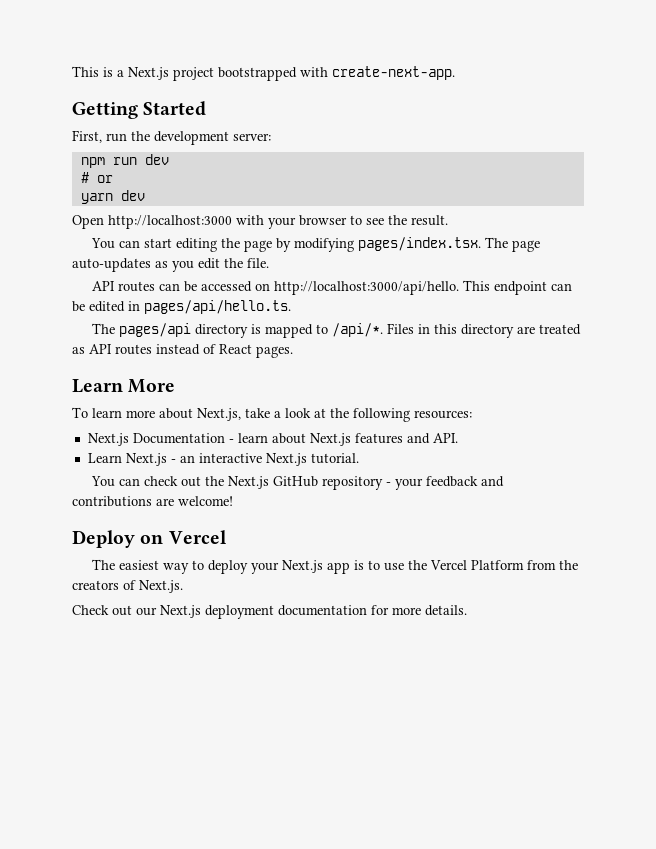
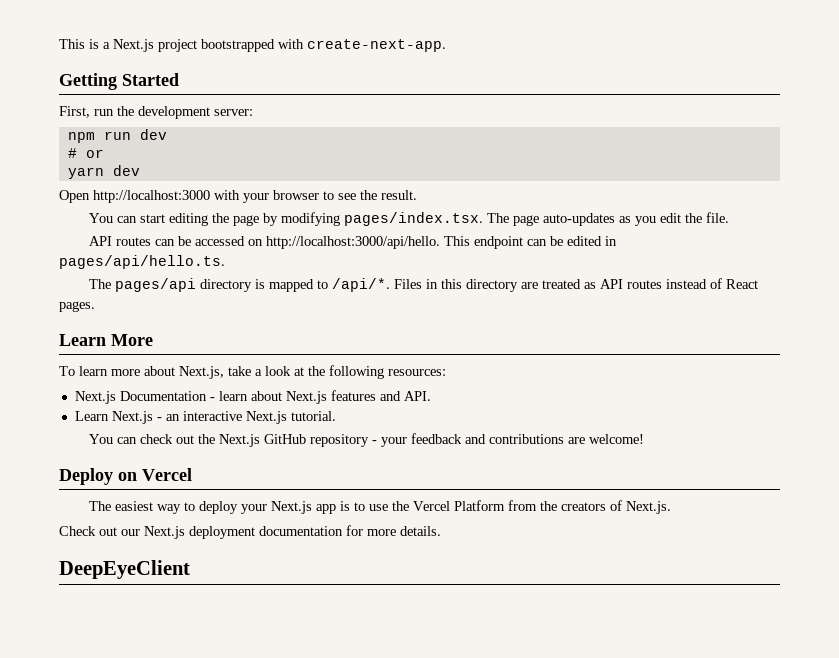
(467, 610) none -> [59,560,190,579] // DeepEyeClient

